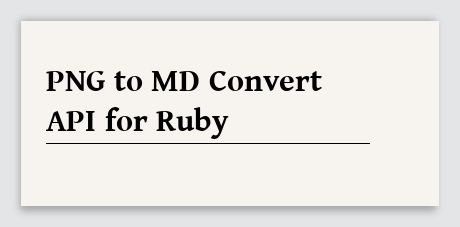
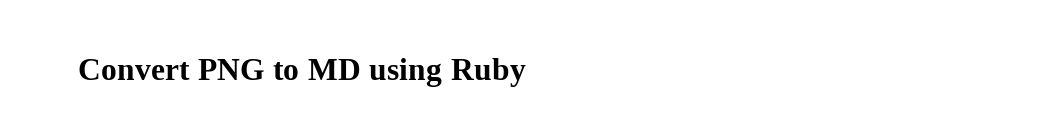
(46, 81) none -> [78,59,190,80] Convert
[208,70,322,91] [46,107,148,131] Convert API for -> [369,58,443,87] using

